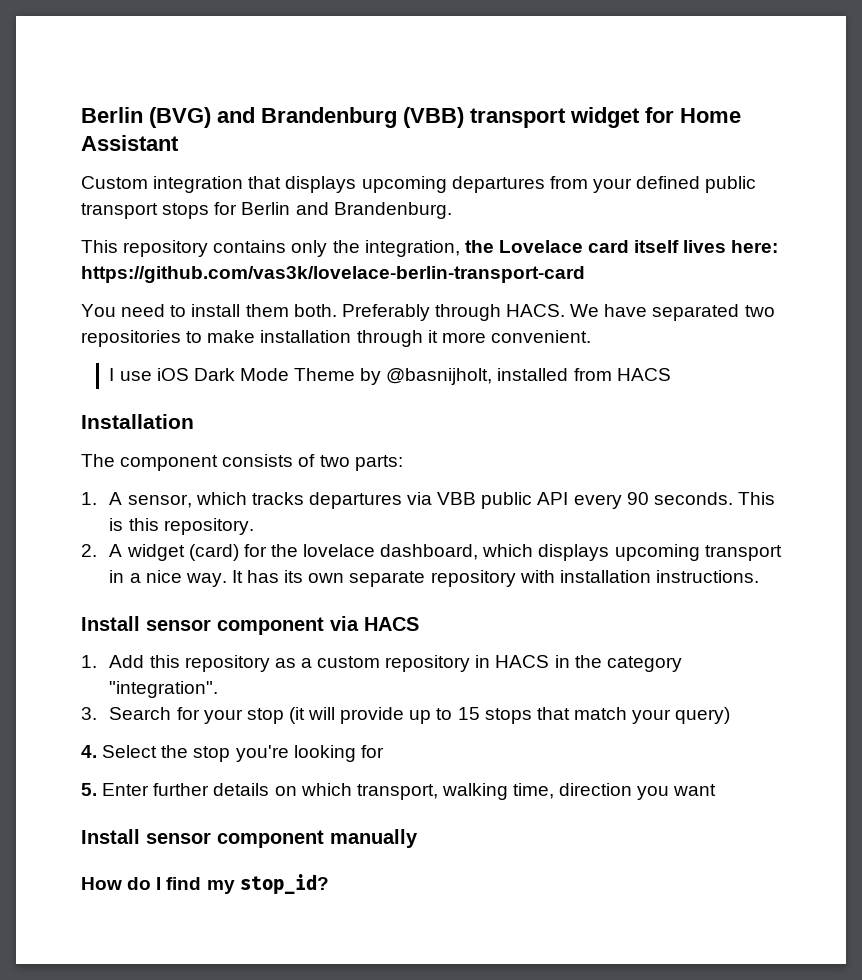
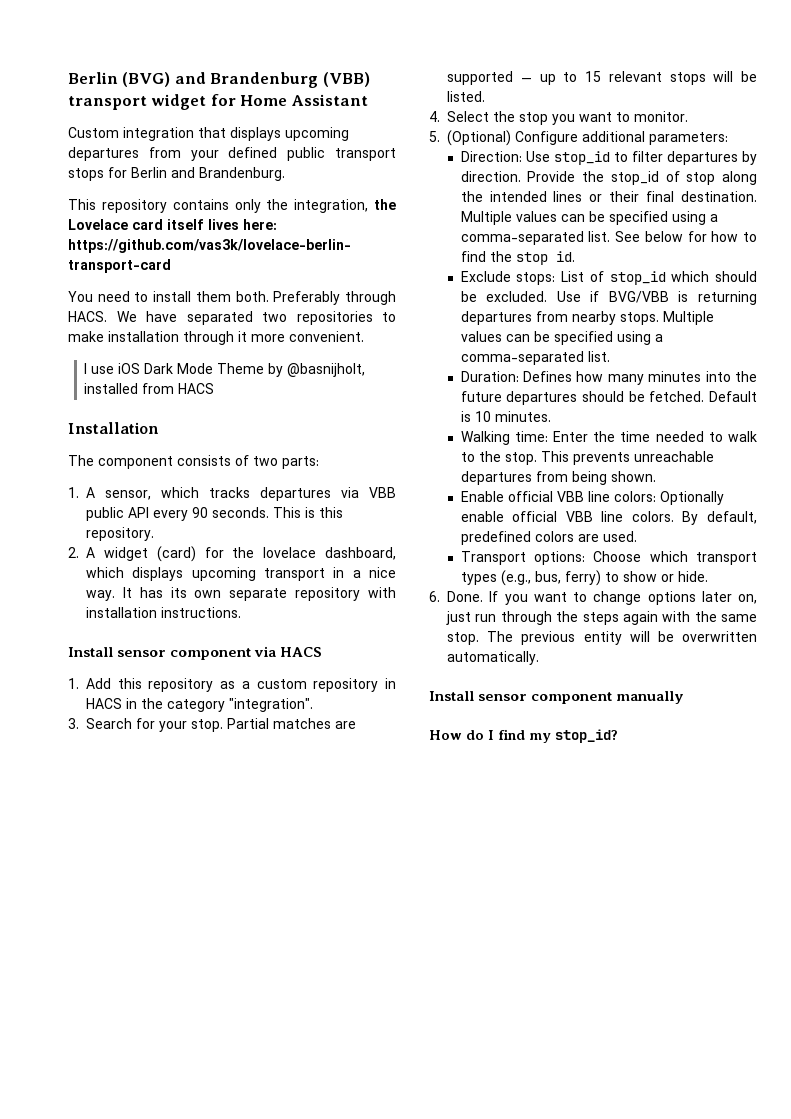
[246,707,731,724] [81,745,384,762] [81,783,717,800] stop (it will provide up to 15 stops that match your query) // 4. Select the stop you're looking for // 5. Enter further details on which transport, walking time, direction you want -> [191,718,356,732] [447,71,757,85] [447,91,485,102] [429,111,688,125] [429,130,728,146] [460,151,757,165] [460,171,757,185] [460,191,757,202] [460,211,718,225] [460,231,757,245] [460,251,575,265] [460,271,757,285] [460,291,757,305] [460,311,714,325] [460,331,663,345] [460,351,610,365] [460,371,757,385] [460,391,757,405] [460,411,551,422] [460,431,757,445] [460,451,714,465] [460,471,656,485] [460,491,724,505] [460,511,757,525] [460,531,637,545] [460,551,757,565] [460,570,708,586] [429,591,757,605] [446,611,757,625] [447,631,757,645] [447,651,539,665] stop. Partial matches are supported — up to 15 relevant stops will be listed. // 4. Select the stop you want to monitor. // 5. (Optional) Configure additional parameters: // Direction: Use stop_id to filter departures by direction. Provide the stop_id of stop along the intended lines or their final destination. Multiple values can be specified using a comma-separated list. See below for how to find the stop id. // Exclude stops: List of stop_id which should be excluded. Use if BVG/VBB is returning departures from nearby stops. Multiple values can be specified using a comma-separated list. // Duration: Defines how many minutes into the future departures should be fetched. Default is 10 minutes. // Walking time: Enter the time needed to walk to the stop. This prevents unreachable departures from being shown. // Enable official VBB line colors: Optionally enable official VBB line colors. By default, predefined colors are used. // Transport options: Choose which transport types (e.g., bus, ferry) to show or hide. // 6. Done. If you want to change options later on, just run through the steps again with the same stop. The previous entity will be overwritten automatically.

